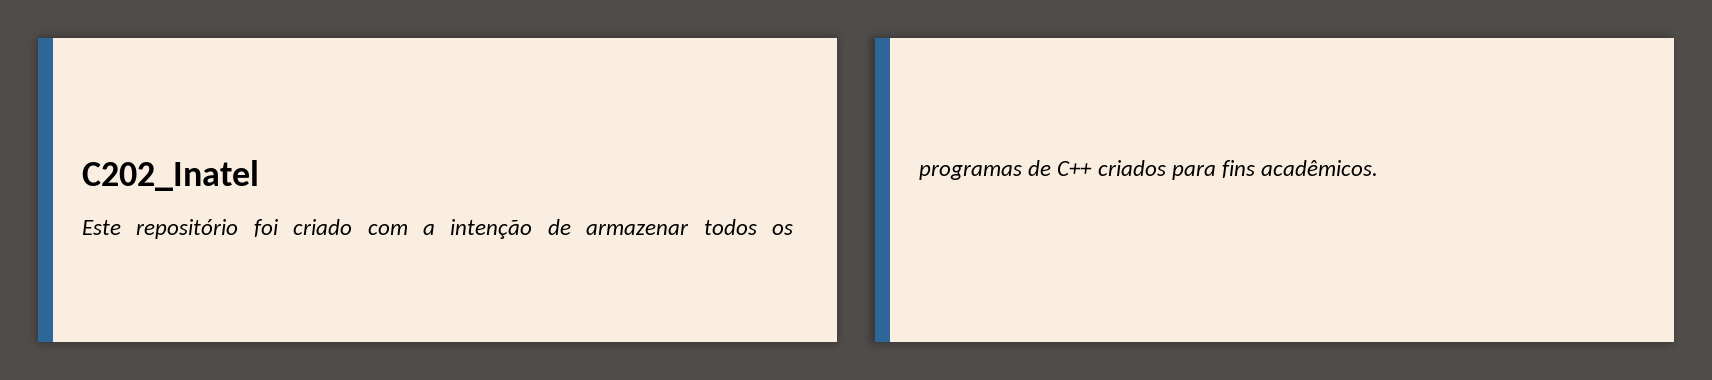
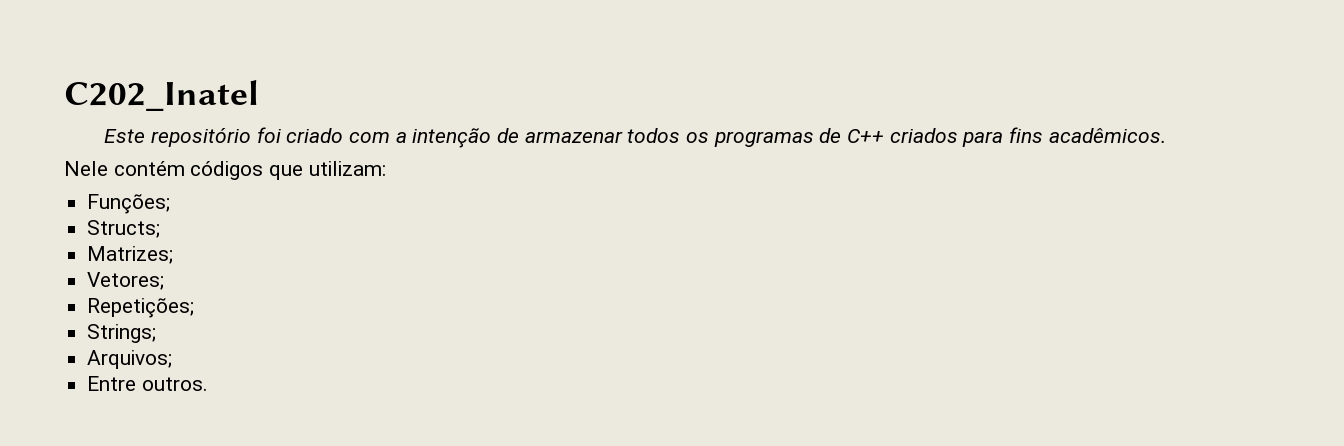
(1379, 168) none -> [64,161,386,180] [87,194,171,214] [87,220,161,238] [87,246,174,264] [87,272,165,290] [87,298,195,318] [87,324,157,343] [87,350,173,369] [87,376,208,391] // Nele contém códigos que utilizam: // Funções; // Structs; // Matrizes; // Vetores; // Repetições; // Strings; // Arquivos; // Entre outros.

